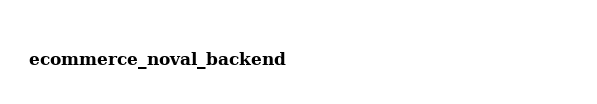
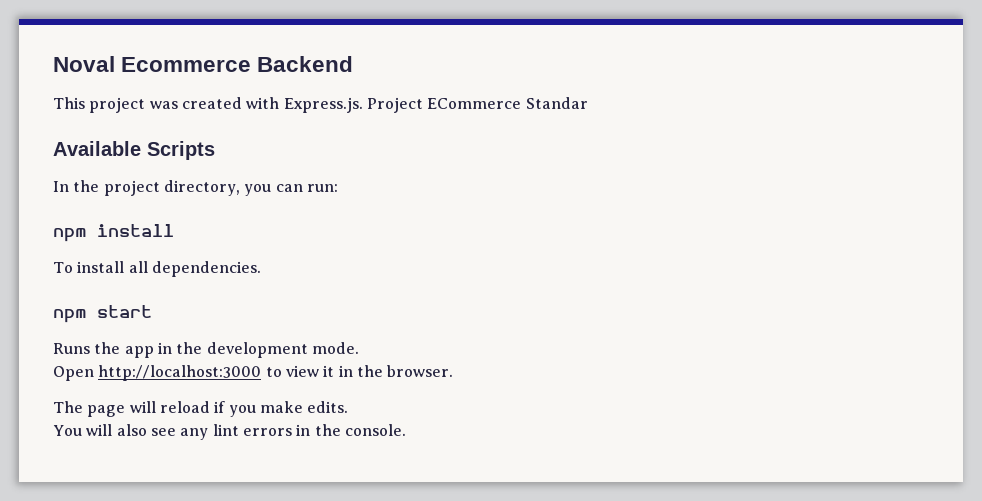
[29,52,286,69] ecommerce_noval_backend -> [53,56,354,72] [53,97,588,113] [53,141,215,160] [53,180,338,196] [53,224,174,242] [53,261,261,277] [53,305,152,323] [53,342,359,358] [53,365,454,381] [53,401,349,417] [53,424,406,440] Noval Ecommerce Backend // This project was created with Express.js. Project ECommerce Standar // Available Scripts // In the project directory, you can run: // npm install // To install all dependencies. // npm start // Runs the app in the development mode. // Open http://localhost:3000 to view it in the browser. // The page will reload if you make edits. // You will also see any lint errors in the console.

